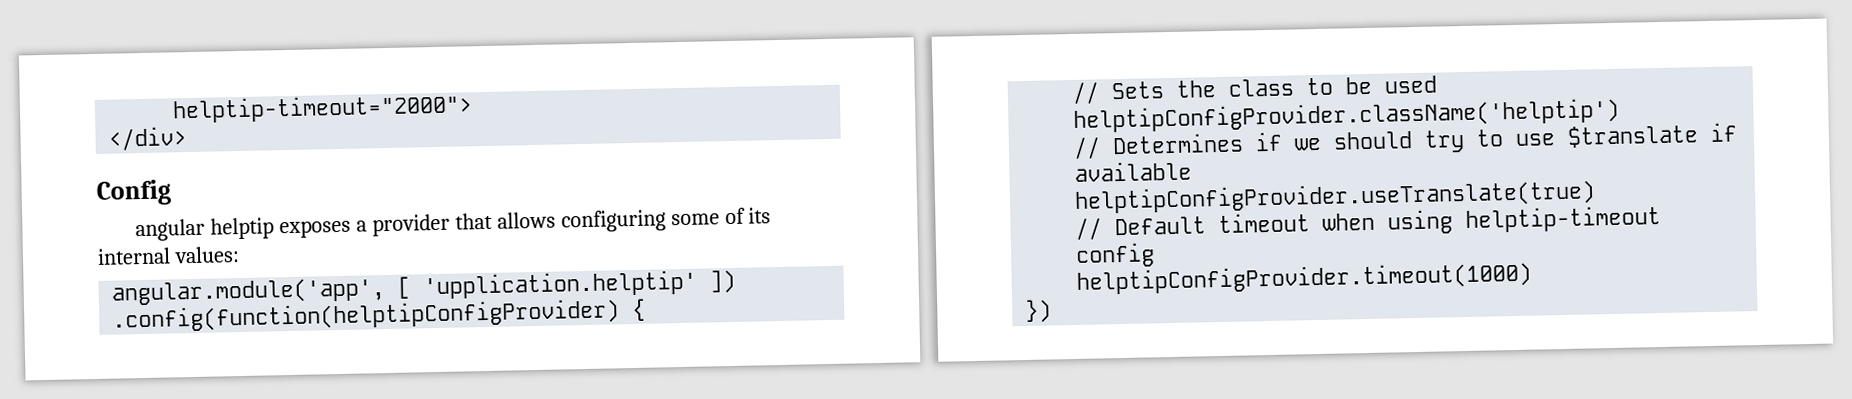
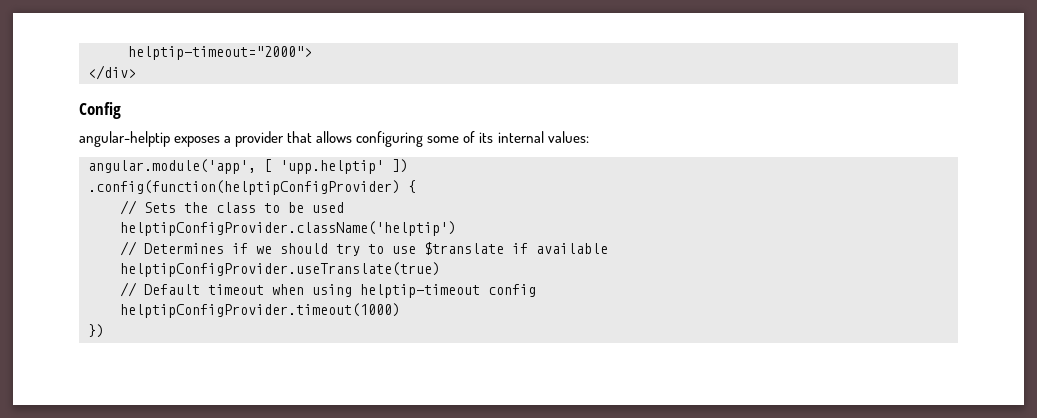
[135,217,275,242] angular helptip -> [79,131,170,147] angular-helptip
[423,269,698,300] 'upplication.helptip' -> [280,160,384,174] 'upp.helptip'

